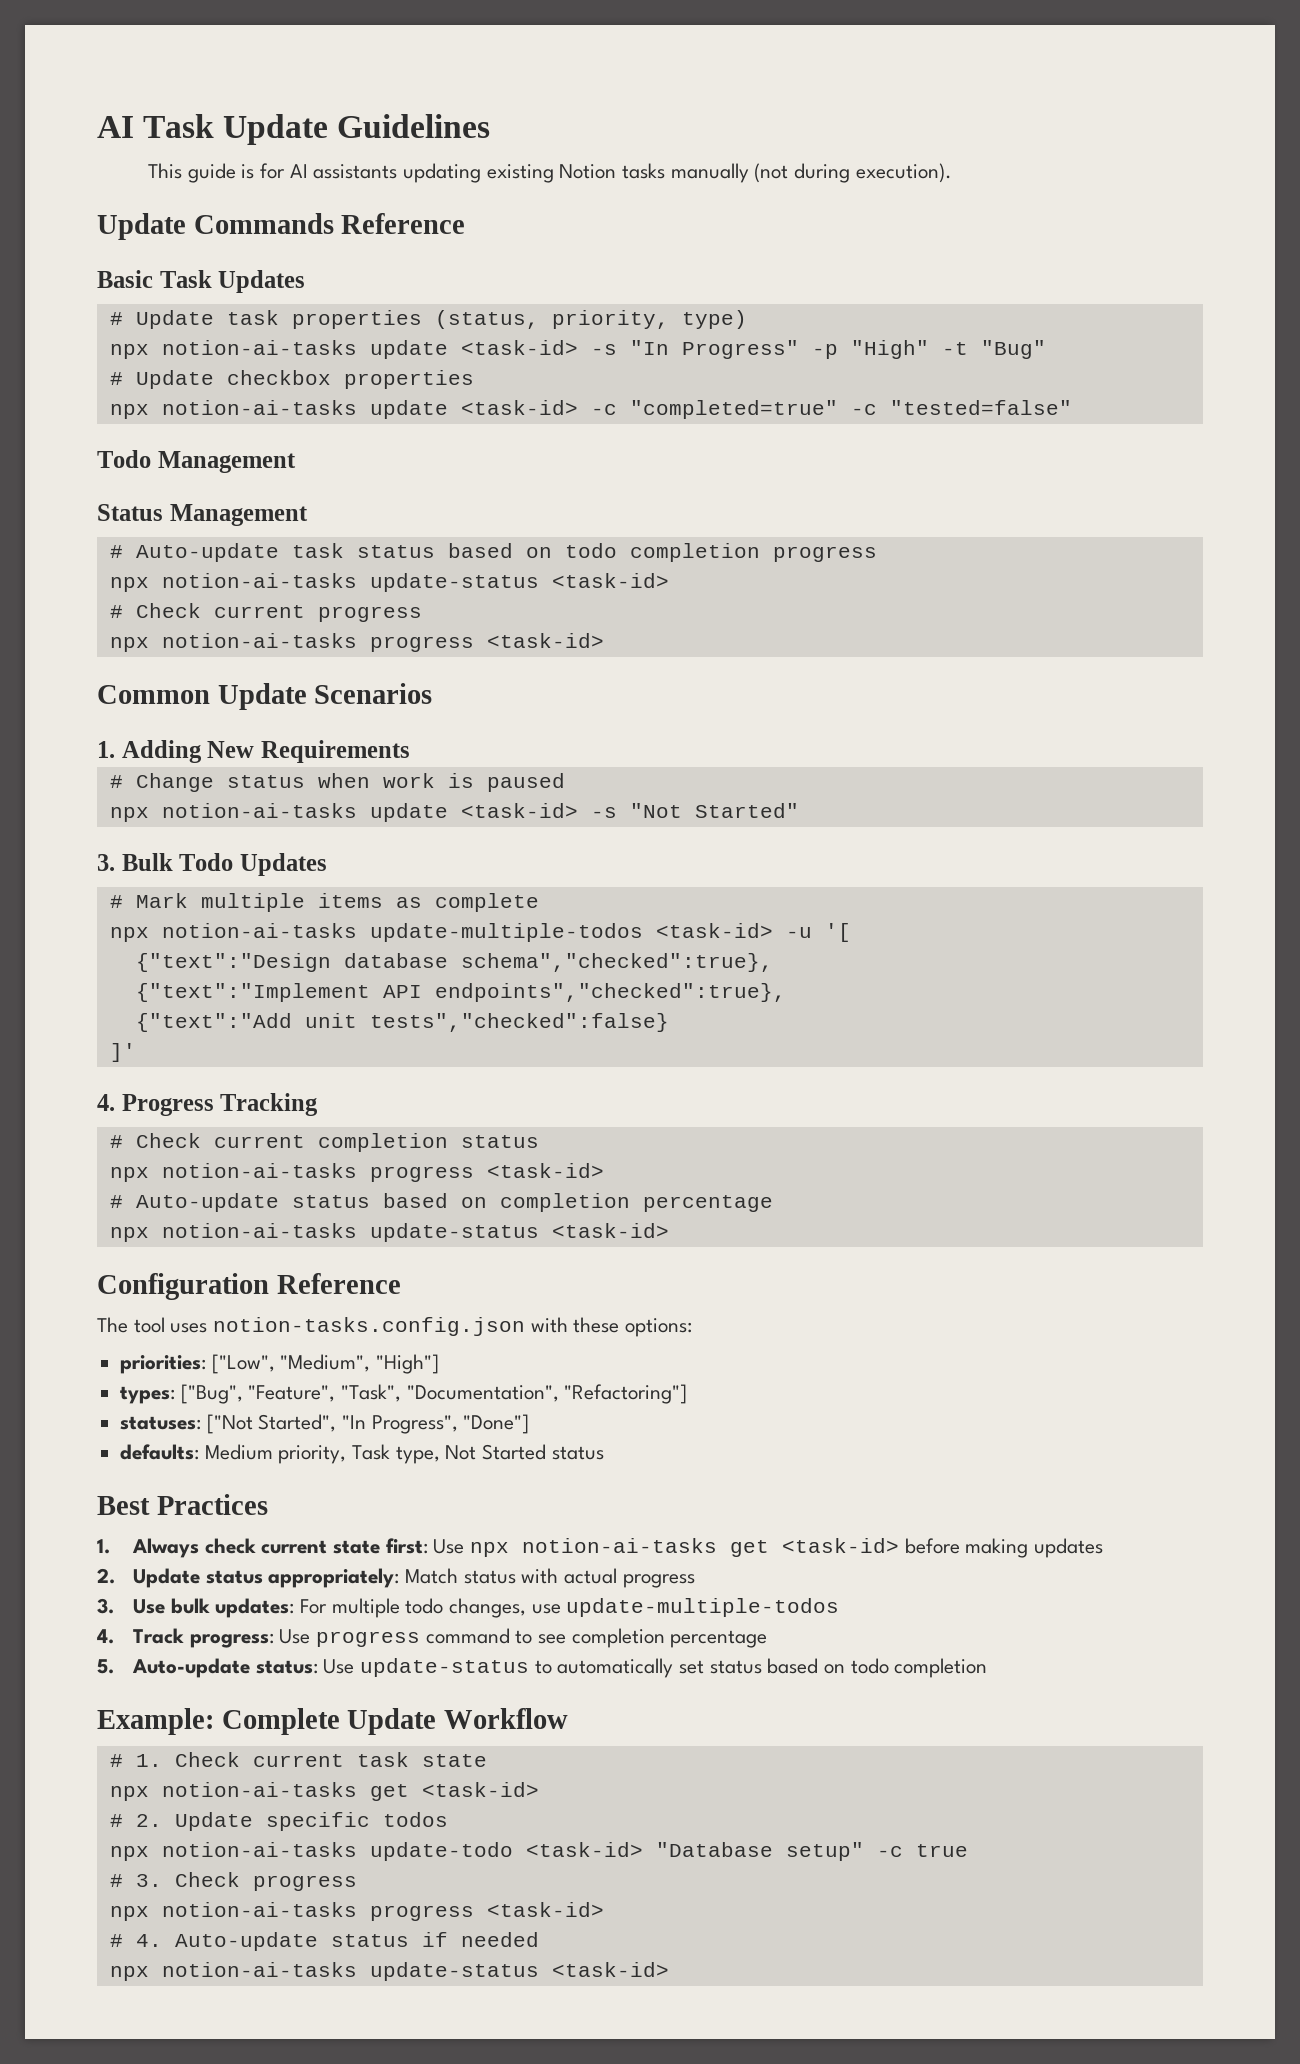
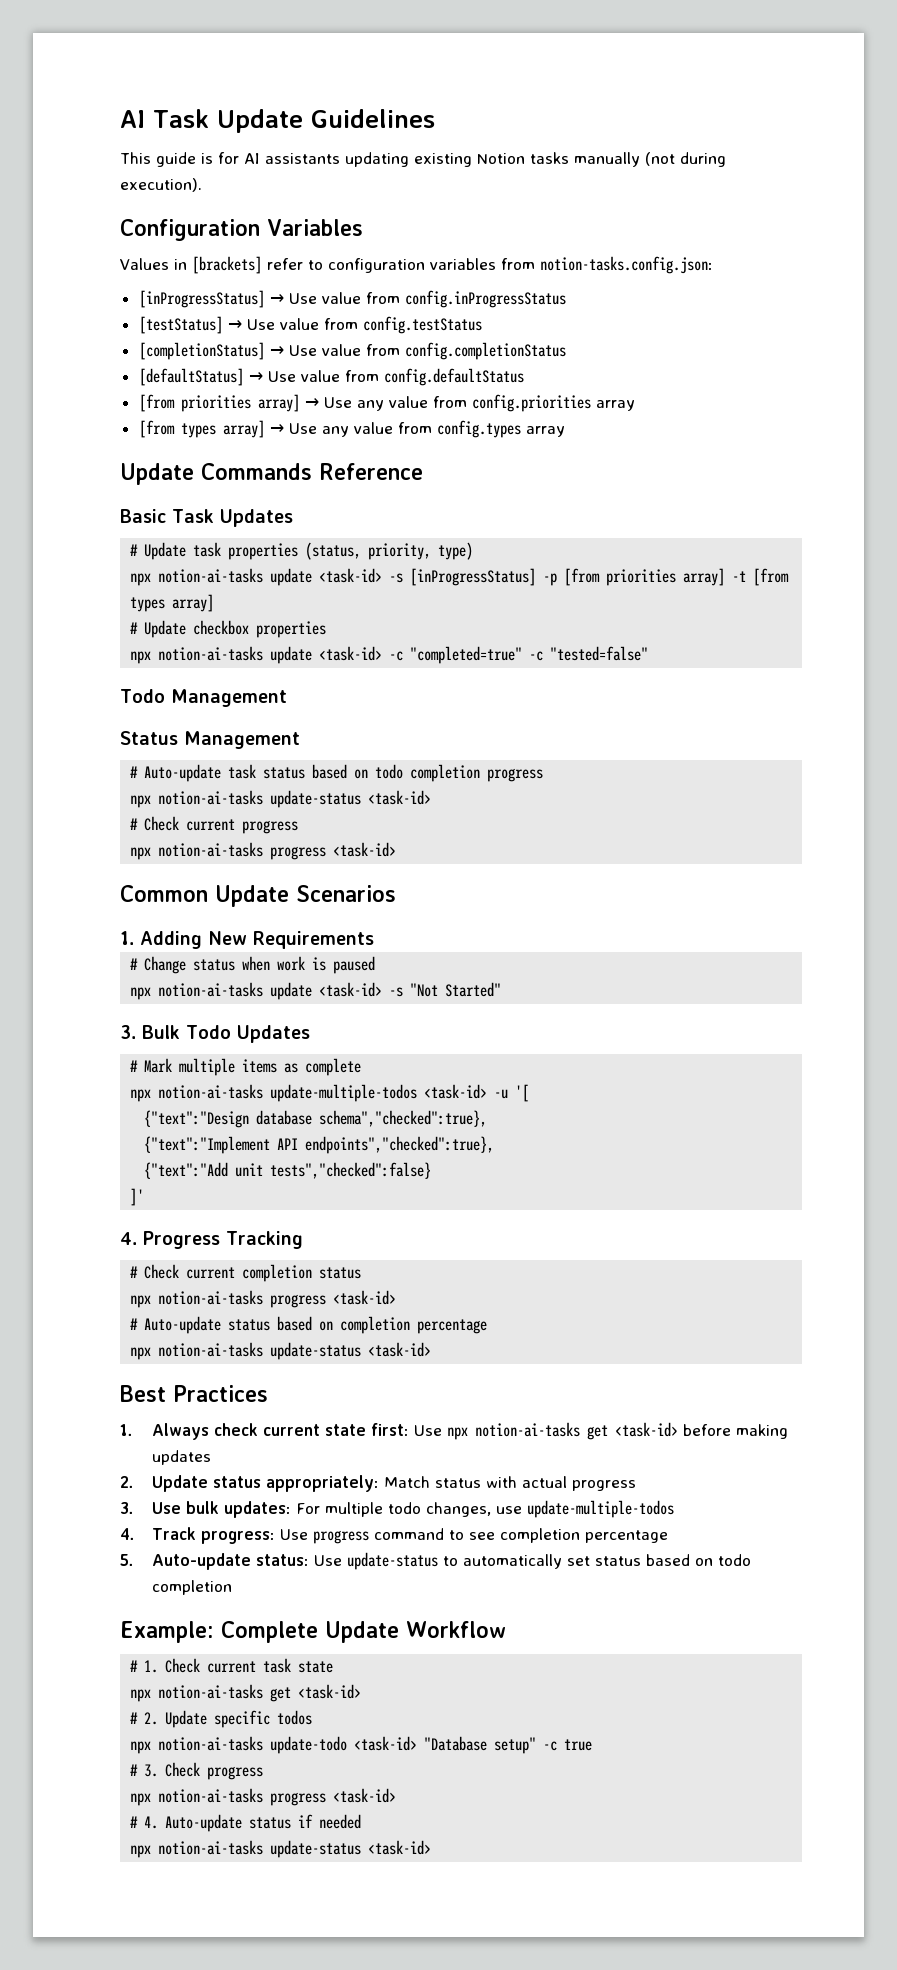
(952, 173) none -> [120,219,363,241] [120,256,713,274] [138,290,566,308] [138,316,482,334] [138,342,566,360] [138,368,524,386] [138,394,635,412] [138,420,565,438] // Configuration Variables // Values in [brackets] refer to configuration variables from notion-tasks.config.json: // [inProgressStatus] → Use value from config.inProgressStatus // [testStatus] → Use value from config.testStatus // [completionStatus] → Use value from config.completionStatus // [defaultStatus] → Use value from config.defaultStatus // [from priorities array] → Use any value from config.priorities array // [from types array] → Use any value from config.types array
[629,340,1046,359] "In Progress" -p "High" -t "Bug" -> [410,568,790,586] [130,594,215,612] [inProgressStatus] -p [from priorities array] -t [from types array]
[97,1273,401,1300] [97,1317,693,1337] [120,1354,440,1374] [120,1384,688,1404] [120,1414,530,1434] [120,1444,604,1464] // Configuration Reference // The tool uses notion-tasks.config.json with these options: // priorities: ["Low", "Medium", "High"] // types: ["Bug", "Feature", "Task", "Documentation", "Refactoring"] // statuses: ["Not Started", "In Progress", "Done"] // defaults: Medium priority, Task type, Not Started status -> (432, 1349) none

